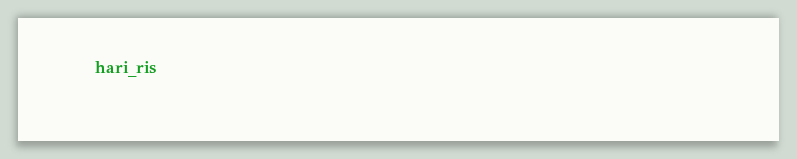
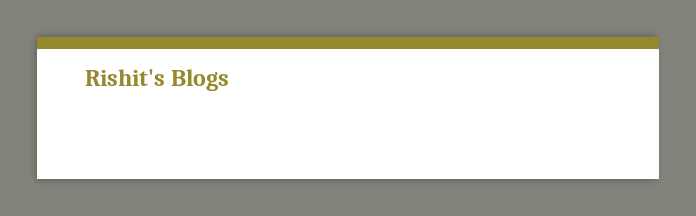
[95,61,156,77] hari_ris -> [85,69,230,91] Rishit's Blogs

